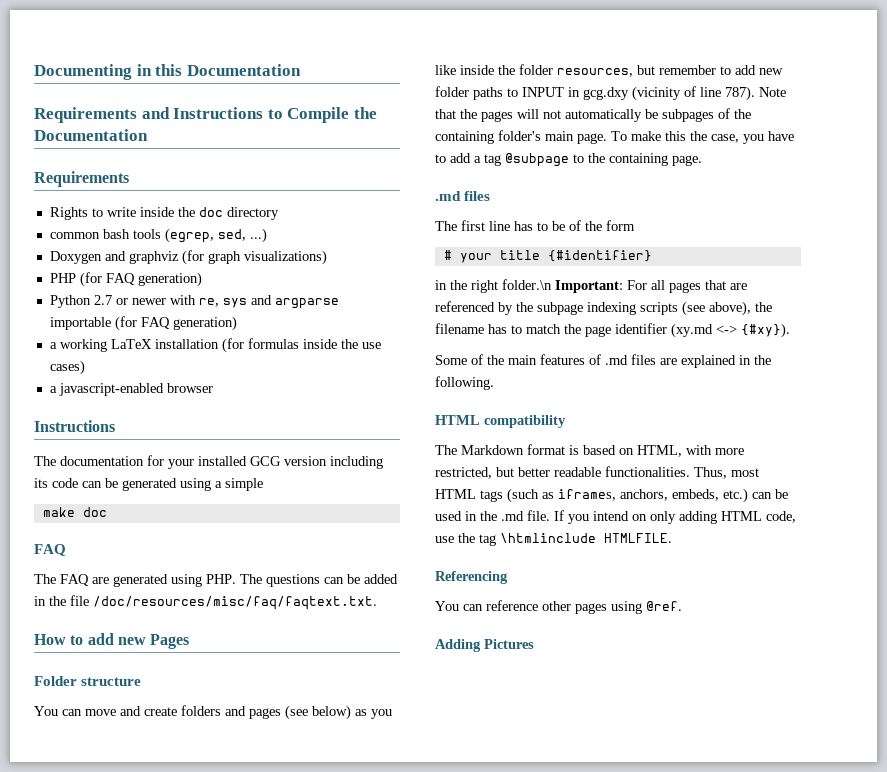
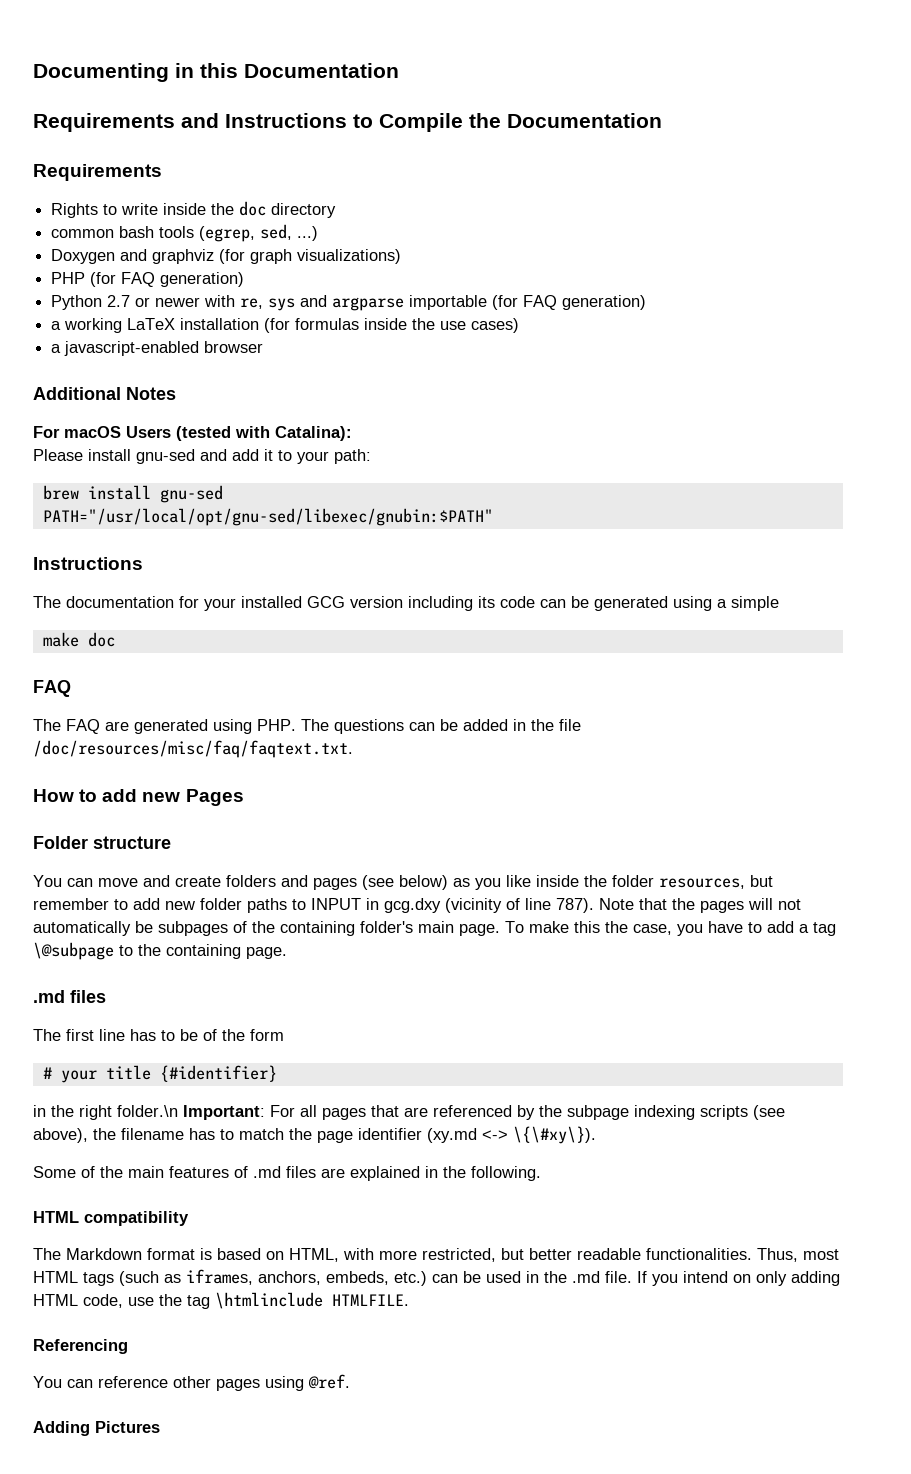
(213, 388) none -> [33,387,176,400] [33,426,352,441] [33,449,371,464] [42,485,223,503] [42,508,493,526] // Additional Notes // For macOS Users (tested with Catalina): // Please install gnu-sed and add it to your path: // brew install gnu-sed // PATH="/usr/local/opt/gnu-sed/libexec/gnubin:$PATH"
[505,153,569,167] @subpage -> [33,942,114,960] \@subpage
[741,323,790,338] {#xy}). -> [513,1126,596,1144] \{\#xy\}).

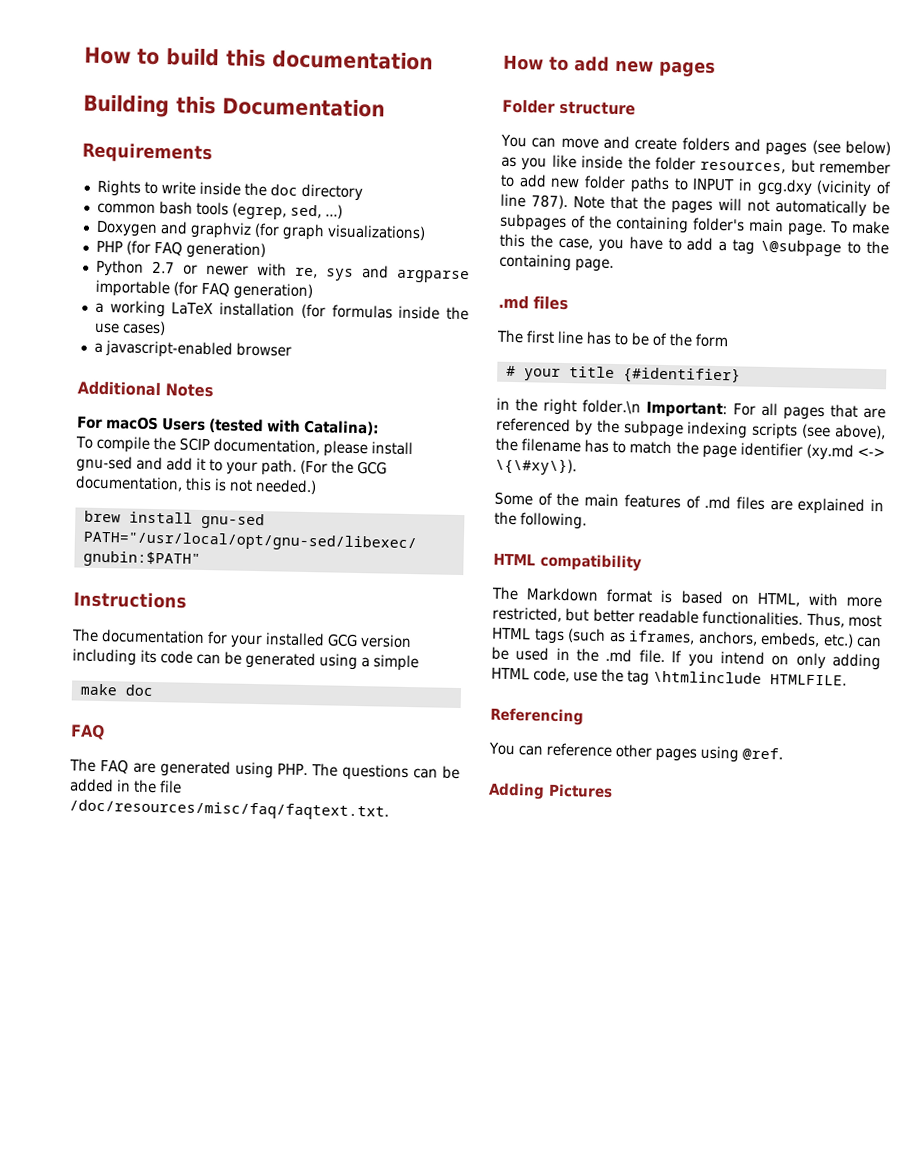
[33,63,399,82] [33,113,501,132] Documenting in this Documentation // Requirements and Instructions to Compile the -> [84,46,433,71] [83,94,216,118] How to build this documentation // Building this
[33,449,83,461] Please -> [75,435,368,458] To compile the SCIP documentation, please
[334,449,371,464] path: -> [261,459,387,476] [75,475,317,495] path. (For the GCG documentation, this is not needed.)
[185,789,244,806] Pages -> [659,60,716,77] pages

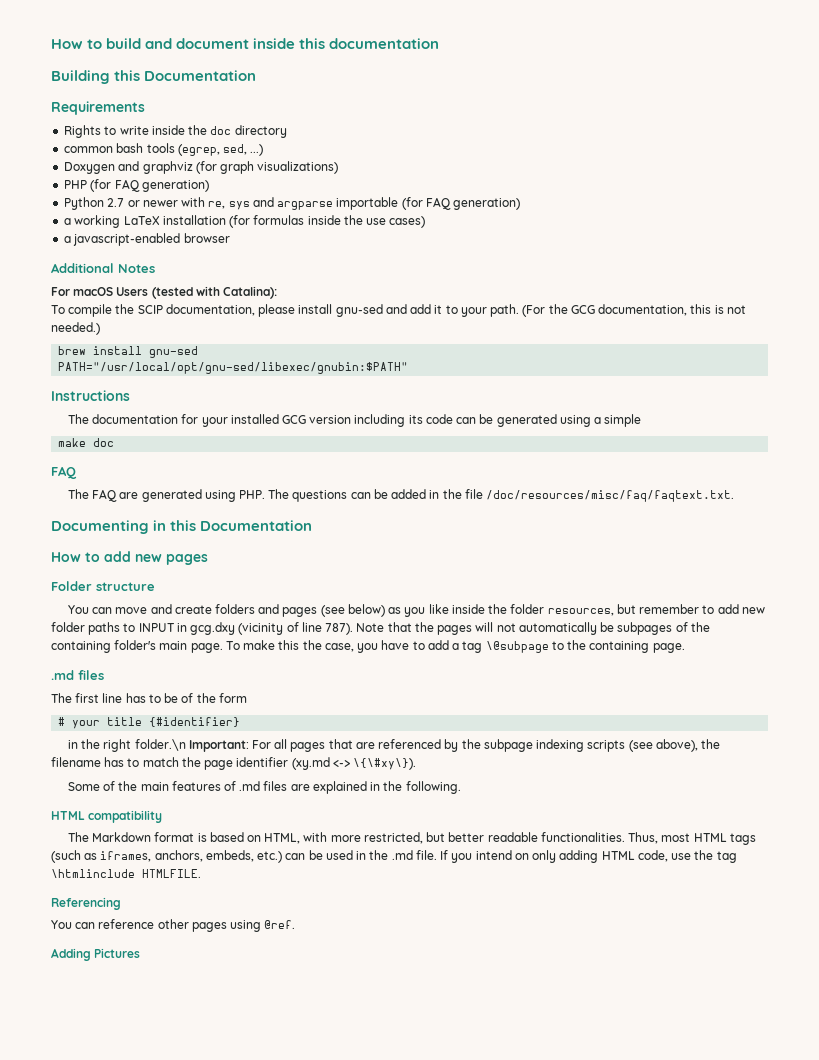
(220, 57) none -> [145,38,296,49] and document inside
(389, 810) none -> [51,520,313,534] // Documenting in this Documentation

